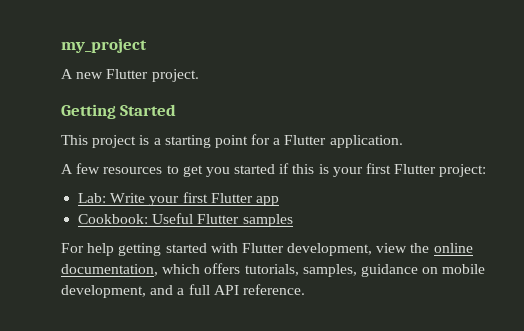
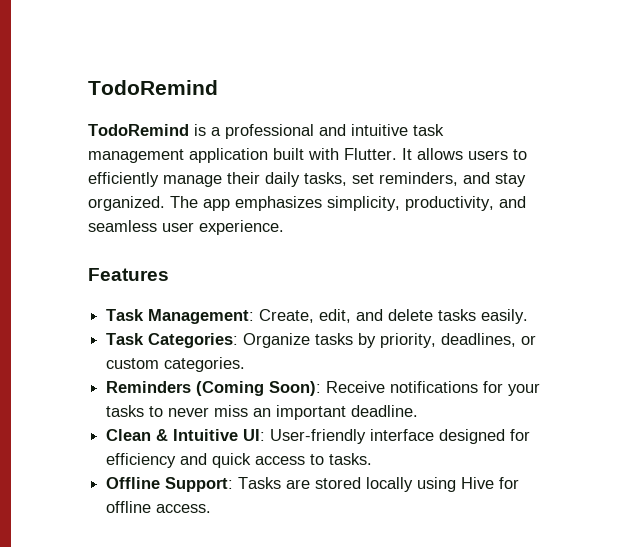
[61,38,147,53] [61,69,199,82] [61,104,177,119] [61,134,403,148] [61,163,487,177] [78,192,279,206] [78,213,293,227] [61,243,473,256] [61,263,486,277] [61,284,305,298] my_project // A new Flutter project. // Getting Started // This project is a starting point for a Flutter application. // A few resources to get you started if this is your first Flutter project: // Lab: Write your first Flutter app // Cookbook: Useful Flutter samples // For help getting started with Flutter development, view the online documentation, which offers tutorials, samples, guidance on mobile development, and a full API reference. -> [88,80,218,95] [88,124,444,139] [88,148,527,163] [88,172,526,187] [88,196,526,211] [88,220,284,235] [88,268,169,281] [106,309,529,324] [106,333,537,348] [106,357,246,372] [106,381,541,396] [106,405,419,420] [106,429,531,444] [106,453,373,468] [106,477,520,492] [106,501,212,513] TodoRemind // TodoRemind is a professional and intuitive task management application built with Flutter. It allows users to efficiently manage their daily tasks, set reminders, and stay organized. The app emphasizes simplicity, productivity, and seamless user experience. // Features // Task Management: Create, edit, and delete tasks easily. // Task Categories: Organize tasks by priority, deadlines, or custom categories. // Reminders (Coming Soon): Receive notifications for your tasks to never miss an important deadline. // Clean & Intuitive UI: User-friendly interface designed for efficiency and quick access to tasks. // Offline Support: Tasks are stored locally using Hive for offline access.

